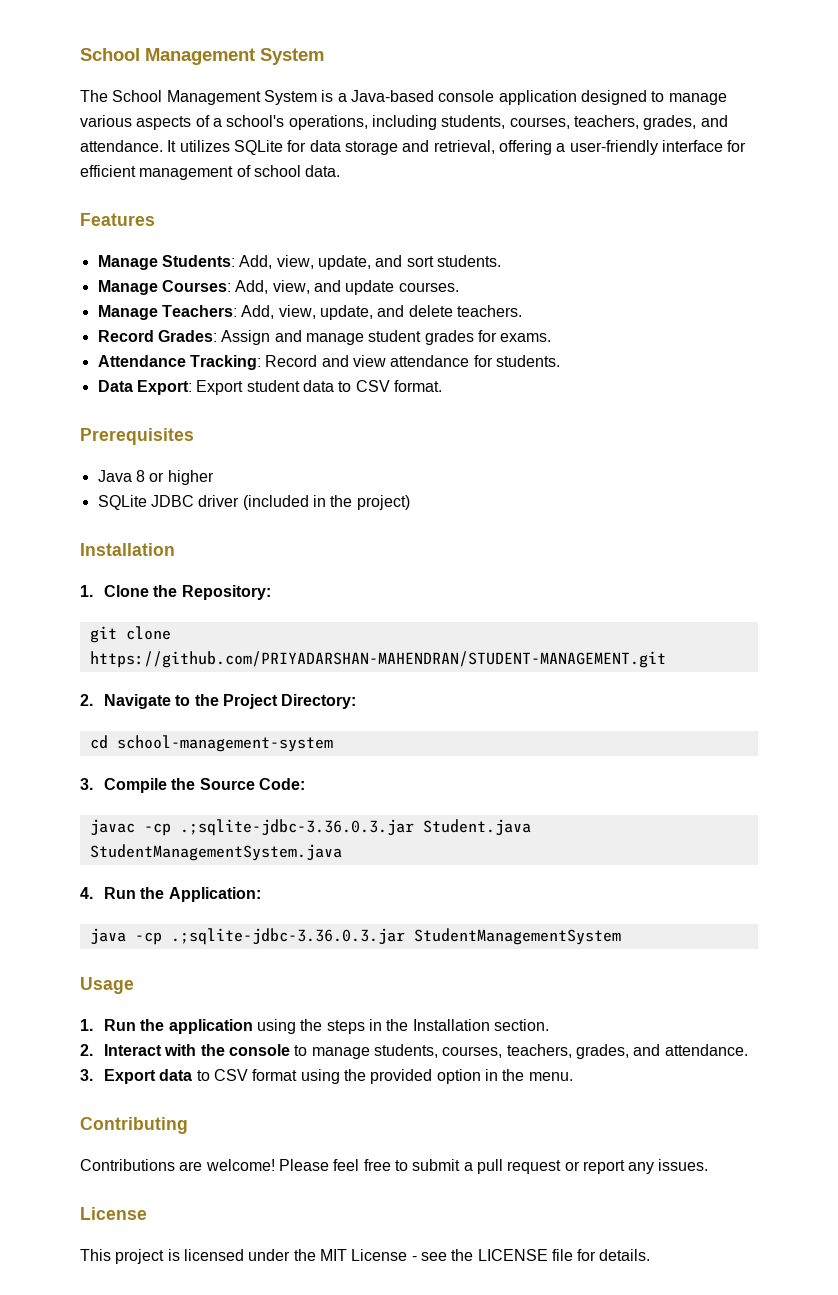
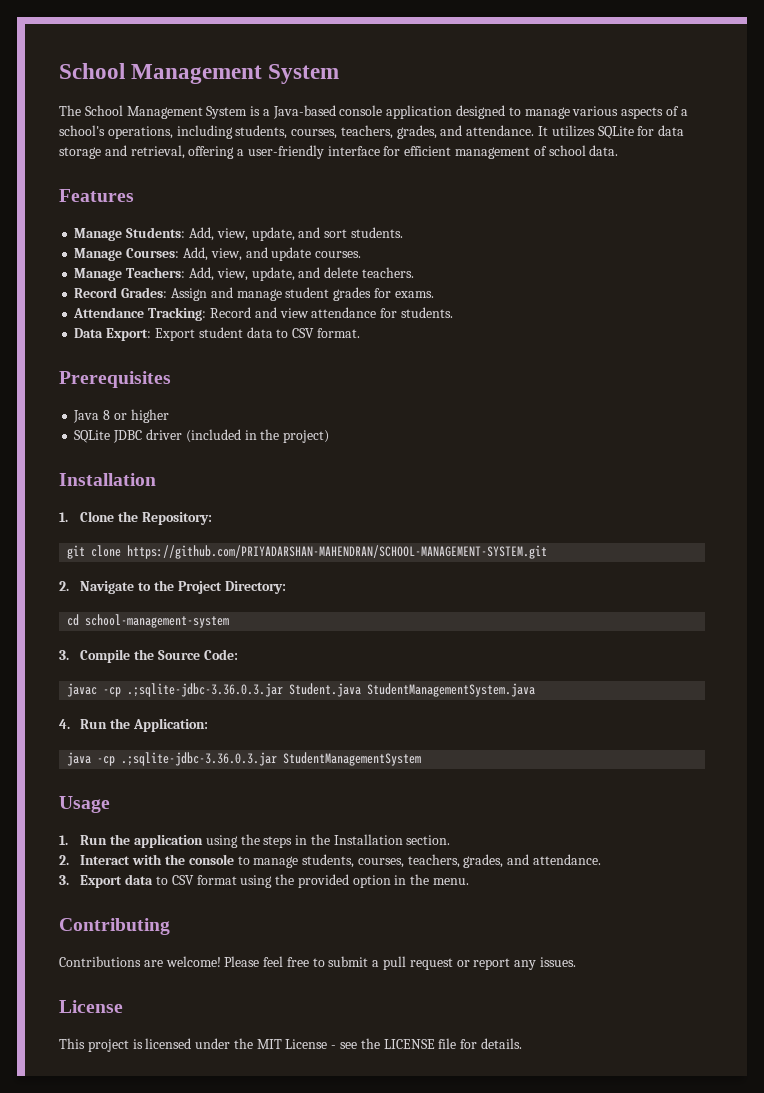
[89,651,666,668] https://github.com/PRIYADARSHAN-MAHENDRAN/STUDENT-MANAGEMENT.git -> [127,545,548,559] https://github.com/PRIYADARSHAN-MAHENDRAN/SCHOOL-MANAGEMENT-SYSTEM.git

